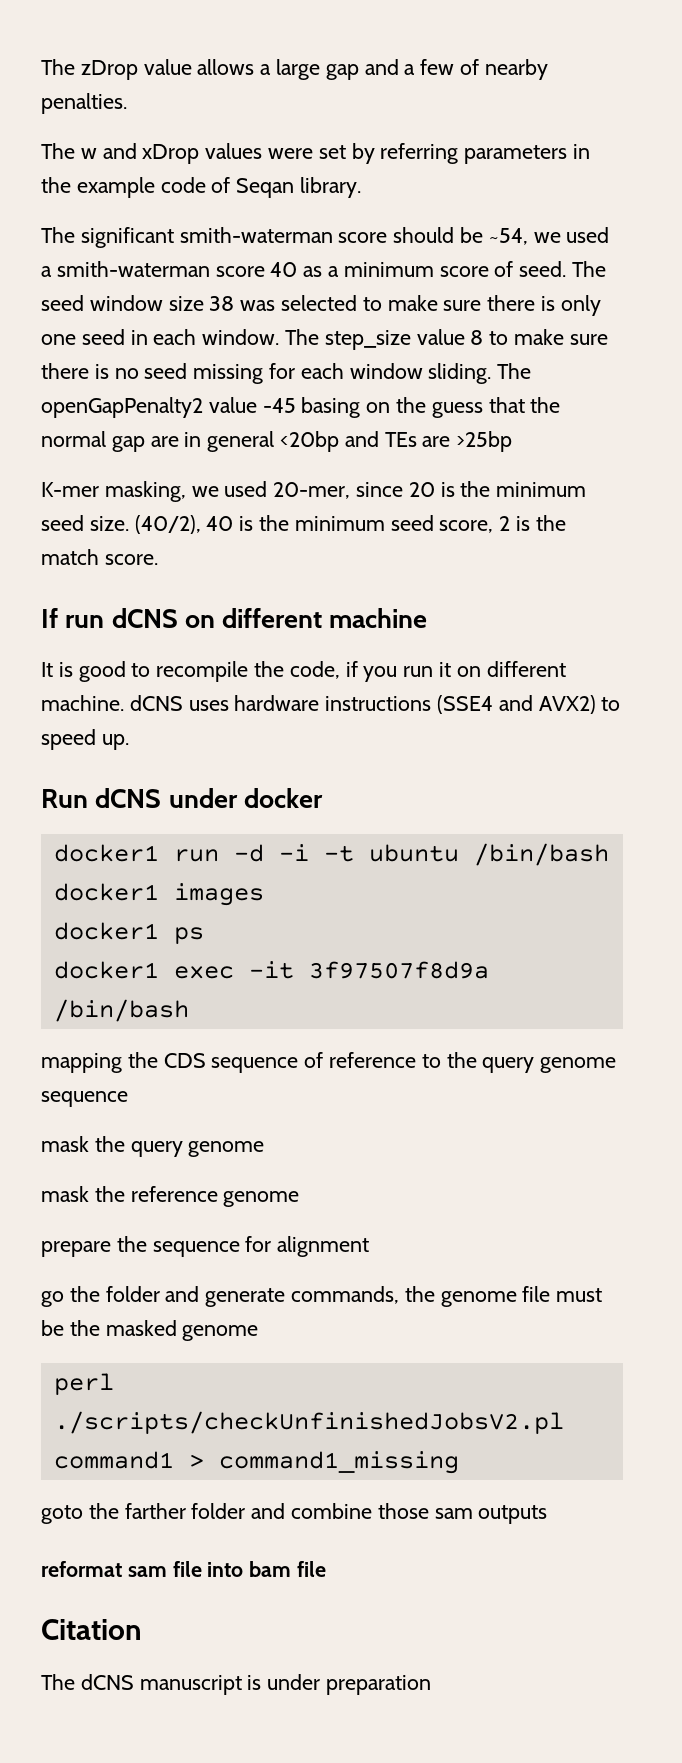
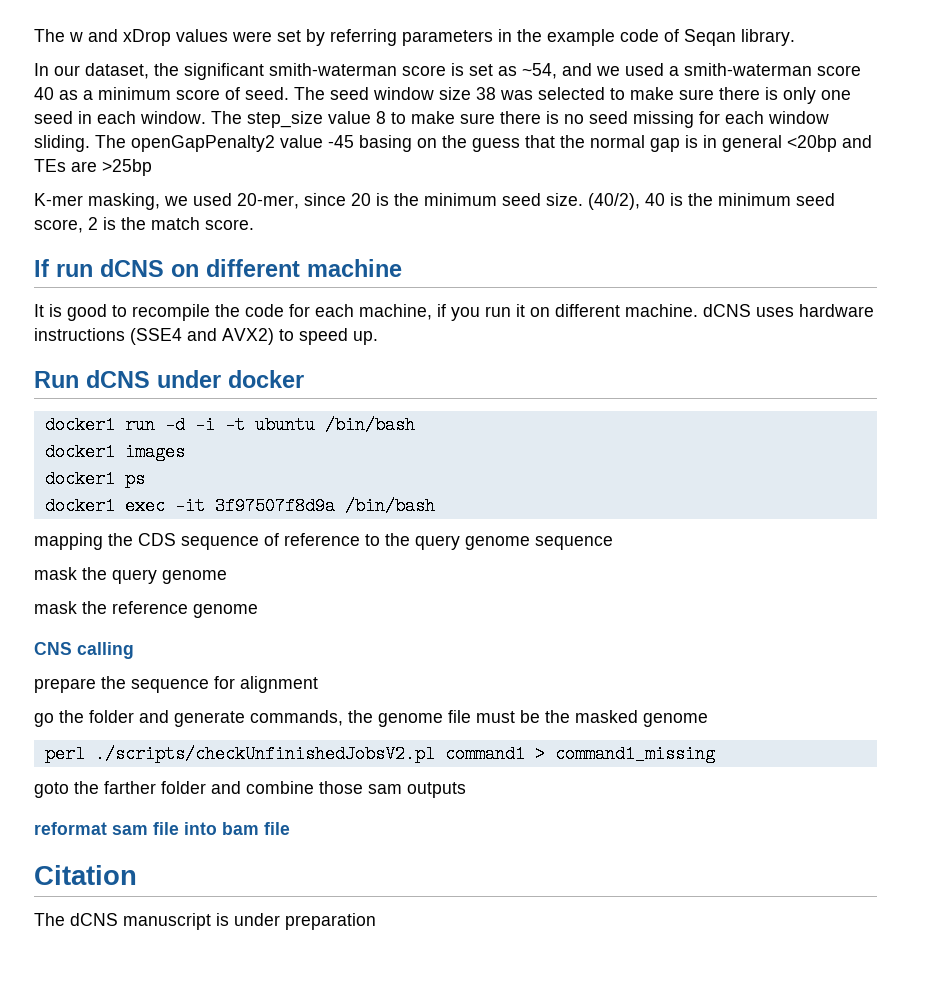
[41,59,548,80] [41,93,127,114] [41,143,75,159] The zDrop value allows a large gap and a few of nearby penalties. // The -> [34,29,65,42] The
[41,227,528,248] The significant smith-waterman score should be ~54, -> [34,63,592,80] In our dataset, the significant smith-waterman score is set as ~54, and
[150,436,179,447] are -> [685,135,698,148] is
[289,661,340,679] code, -> [245,304,432,320] code for each machine,
(300, 1199) none -> [34,642,134,659] // CNS calling

